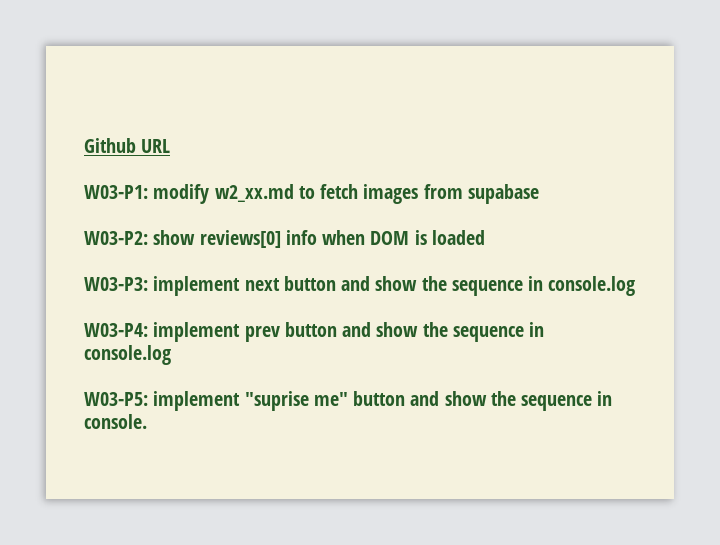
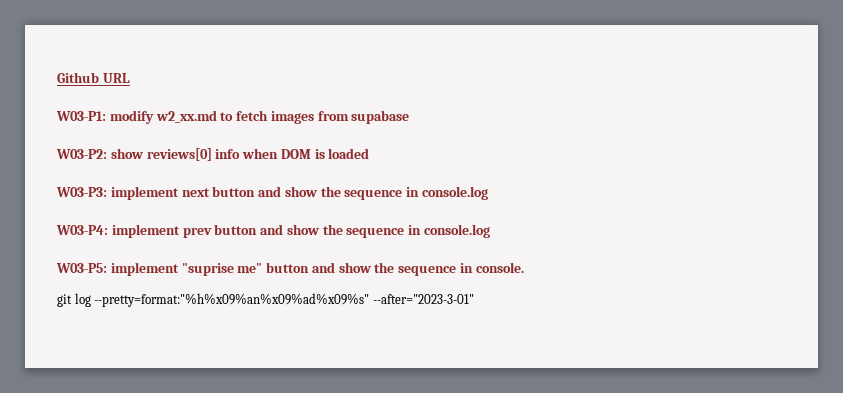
(147, 421) none -> [57,293,474,307] // git log --pretty=format:"%h%x09%an%x09%ad%x09%s" --after="2023-3-01"

